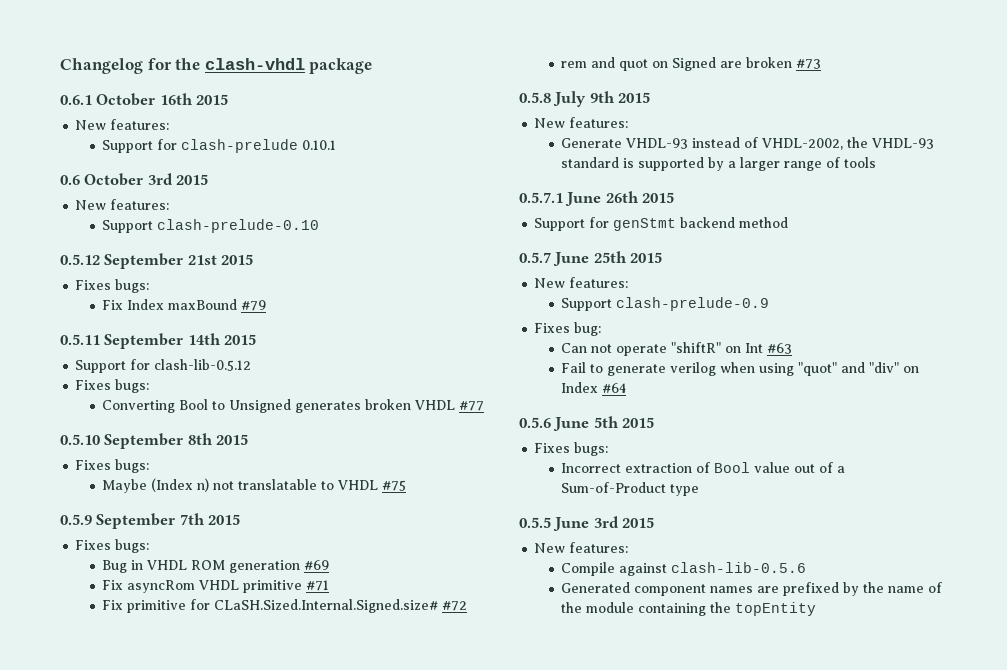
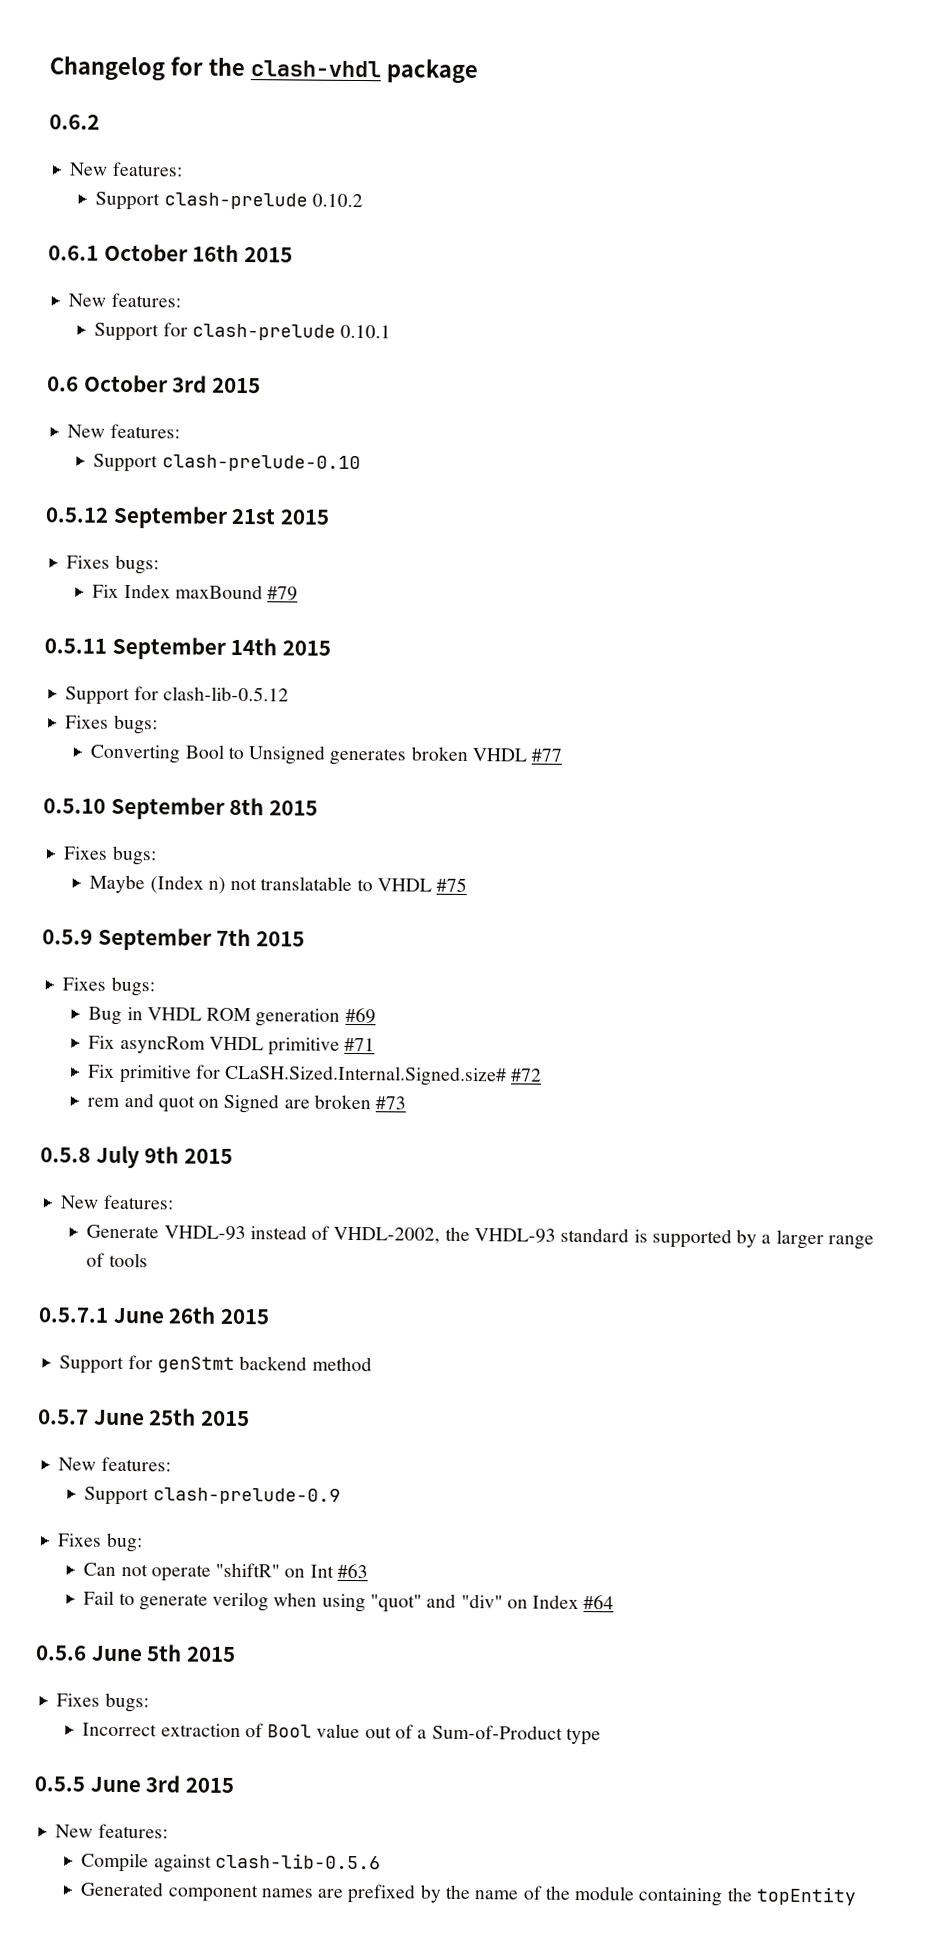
(373, 66) none -> [49,114,100,130] [69,161,183,177] [95,191,363,211] // 0.6.2 // New features: // Support clash-prelude 0.10.2

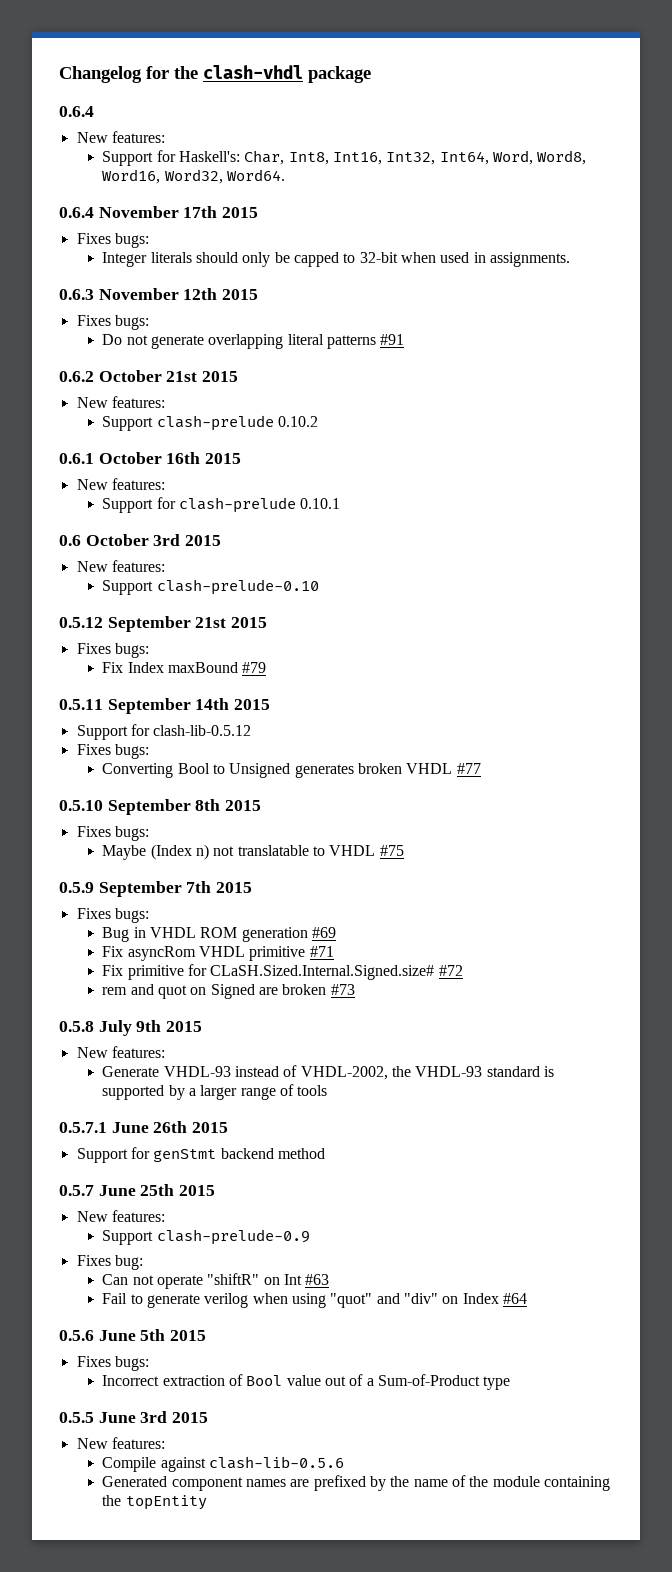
[49,114,100,130] 0.6.2 -> [59,106,94,117] [76,131,165,143] [102,150,587,166] [102,169,286,184] [59,206,259,218] [76,233,149,248] [102,252,570,267] [59,288,259,300] [76,315,149,330] [102,334,405,349] [59,370,239,382] 0.6.4 // New features: // Support for Haskell's: Char, Int8, Int16, Int32, Int64, Word, Word8, Word16, Word32, Word64. // 0.6.4 November 17th 2015 // Fixes bugs: // Integer literals should only be capped to 32-bit when used in assignments. // 0.6.3 November 12th 2015 // Fixes bugs: // Do not generate overlapping literal patterns #91 // 0.6.2 October 21st 2015

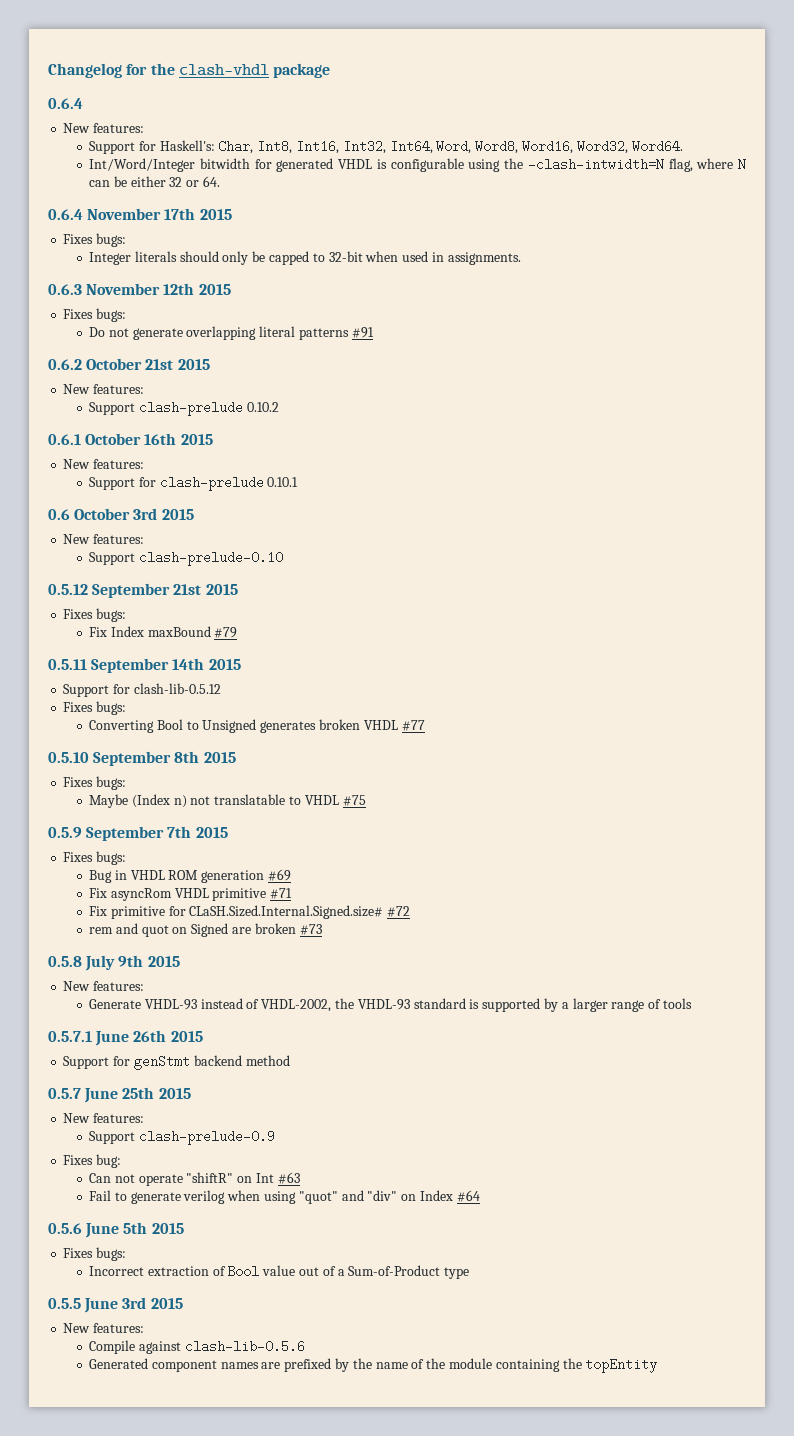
(286, 175) none -> [89,158,746,172] [89,176,221,187] // Int/Word/Integer bitwidth for generated VHDL is configurable using the -clash-intwidth=N flag, where N can be either 32 or 64.

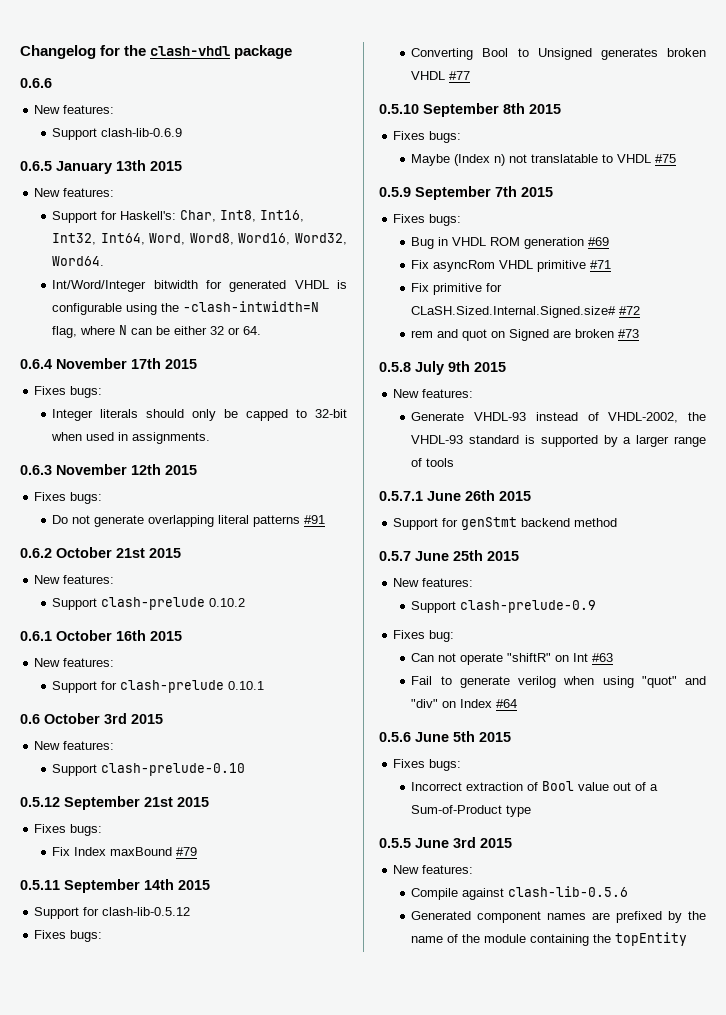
[48,98,83,109] 0.6.4 -> [20,78,52,88] [34,105,115,114] [52,128,183,140] [20,160,182,174] 0.6.6 // New features: // Support clash-lib-0.6.9 // 0.6.5 January 13th 2015

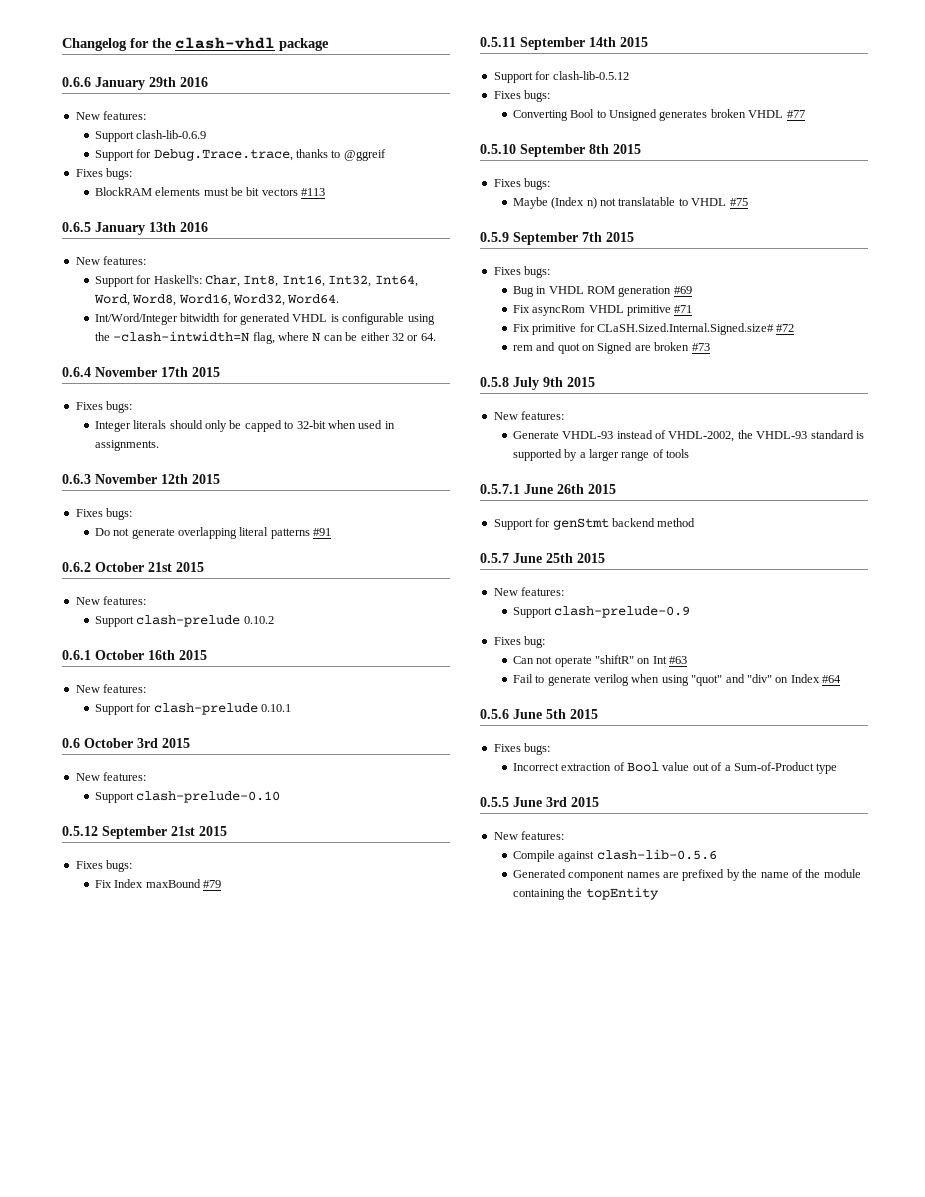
(52, 83) none -> [95,77,208,90] January 29th 2016
(183, 132) none -> [94,149,386,161] [75,168,133,180] [94,187,326,196] // Support for Debug.Trace.trace, thanks to @ggreif // Fixes bugs: // BlockRAM elements must be bit vectors #113
[150,161,182,171] 2015 -> [180,222,208,232] 2016

